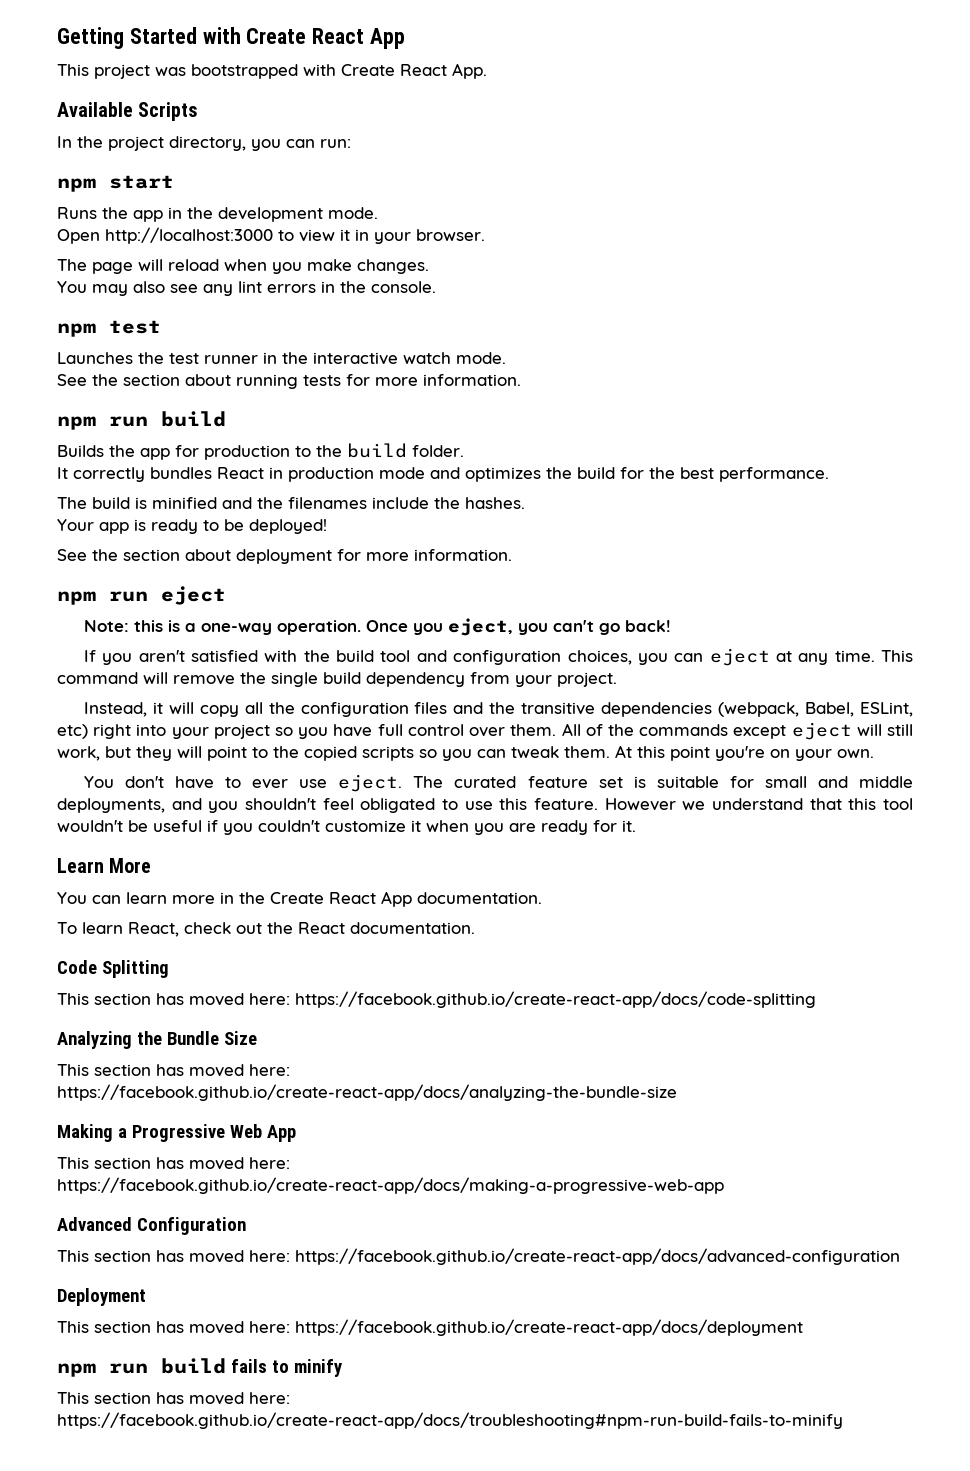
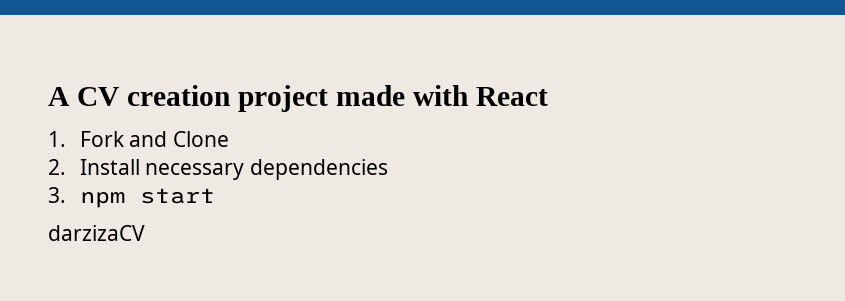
[57,27,406,49] [57,63,487,79] [57,102,199,121] [57,136,351,151] [57,175,174,192] [57,207,378,222] [57,227,485,244] [57,259,429,274] [57,281,436,296] [57,320,161,337] [57,352,506,365] [57,374,521,389] [57,411,226,430] [57,443,464,460] [57,467,829,482] [57,497,525,509] [57,519,327,534] [57,549,512,564] [57,586,226,605] [83,618,671,636] [83,648,913,666] [57,672,617,687] [83,702,913,717] [57,722,914,740] [57,745,874,761] [83,774,914,792] [57,798,913,813] [57,820,636,835] [57,858,152,873] [57,891,542,907] [57,922,475,937] [57,960,169,978] [57,991,816,1008] [57,1031,257,1049] [57,1064,290,1077] [57,1084,677,1101] [57,1124,296,1142] [57,1157,290,1170] [57,1177,724,1194] [57,1217,246,1235] [57,1248,900,1265] [57,1288,146,1306] [57,1319,803,1336] [57,1358,342,1377] [57,1392,290,1405] [57,1412,843,1429] Getting Started with Create React App // This project was bootstrapped with Create React App. // Available Scripts // In the project directory, you can run: // npm start // Runs the app in the development mode. // Open http://localhost:3000 to view it in your browser. // The page will reload when you make changes. // You may also see any lint errors in the console. // npm test // Launches the test runner in the interactive watch mode. // See the section about running tests for more information. // npm run build // Builds the app for production to the build folder. // It correctly bundles React in production mode and optimizes the build for the best performance. // The build is minified and the filenames include the hashes. // Your app is ready to be deployed! // See the section about deployment for more information. // npm run eject // Note: this is a one-way operation. Once you eject, you can't go back! // If you aren't satisfied with the build tool and configuration choices, you can eject at any time. This command will remove the single build dependency from your project. // Instead, it will copy all the configuration files and the transitive dependencies (webpack, Babel, ESLint, etc) right into your project so you have full control over them. All of the commands except eject will still work, but they will point to the copied scripts so you can tweak them. At this point you're on your own. // You don't have to ever use eject. The curated feature set is suitable for small and middle deployments, and you shouldn't feel obligated to use this feature. However we understand that this tool wouldn't be useful if you couldn't customize it when you are ready for it. // Learn More // You can learn more in the Create React App documentation. // To learn React, check out the React documentation. // Code Splitting // This section has moved here: https://facebook.github.io/create-react-app/docs/code-splitting // Analyzing the Bundle Size // This section has moved here: https://facebook.github.io/create-react-app/docs/analyzing-the-bundle-size // Making a Progressive Web App // This section has moved here: https://facebook.github.io/create-react-app/docs/making-a-progressive-web-app // Advanced Configuration // This section has moved here: https://facebook.github.io/create-react-app/docs/advanced-configuration // Deployment // This section has moved here: https://facebook.github.io/create-react-app/docs/deployment // npm run build fails to minify // This section has moved here: https://facebook.github.io/create-react-app/docs/troubleshooting#npm-run-build-fails-to-minify -> [48,85,548,112] [48,131,229,147] [48,159,388,180] [48,187,215,208] [48,225,145,241] A CV creation project made with React // 1. Fork and Clone // 2. Install necessary dependencies // 3. npm start // darzizaCV

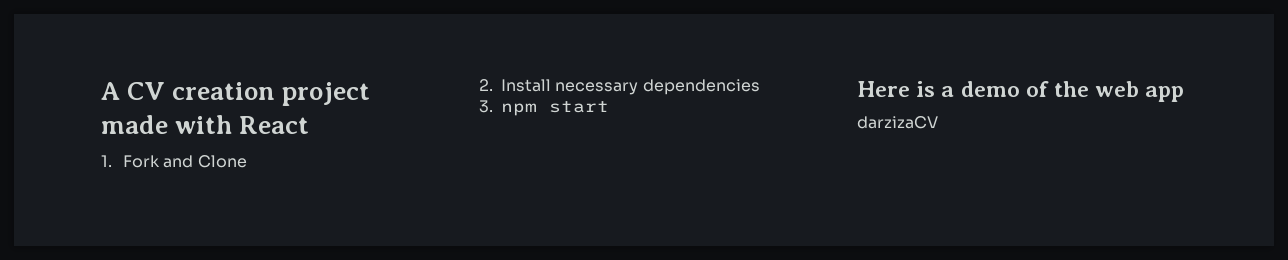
(215, 196) none -> [857,81,1185,102] // Here is a demo of the web app

